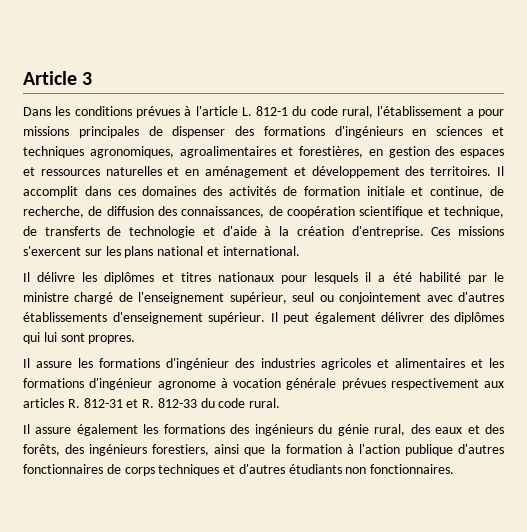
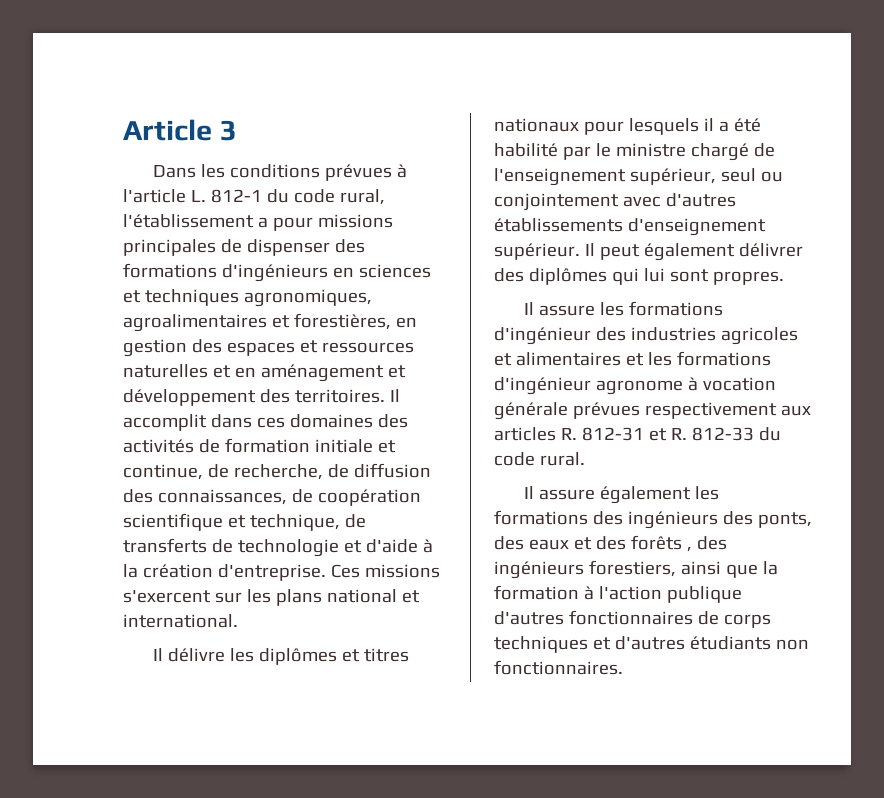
[318,424,406,436] du génie rural, -> [722,511,812,528] des ponts,
[23,444,60,456] forêts, -> [630,535,692,552] forêts ,

